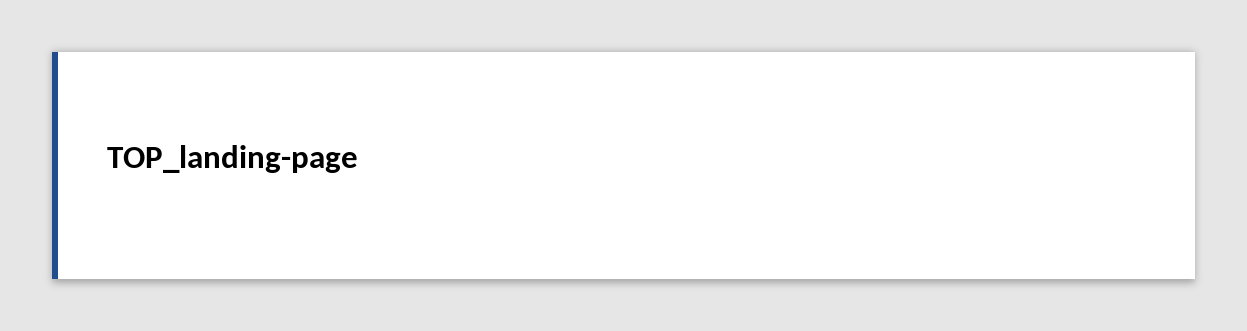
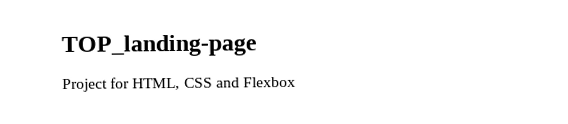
(358, 159) none -> [62,76,296,93] // Project for HTML, CSS and Flexbox

